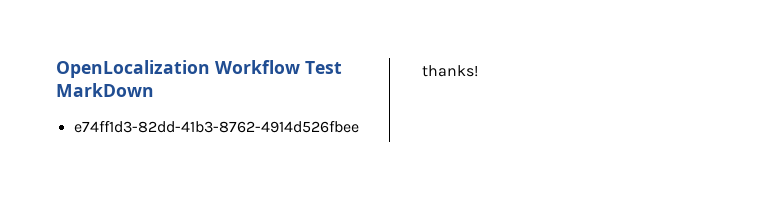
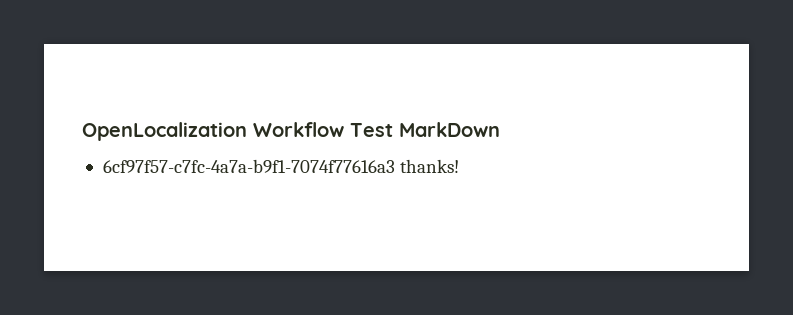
[73,120,359,133] e74ff1d3-82dd-41b3-8762-4914d526fbee -> [102,159,395,173] 6cf97f57-c7fc-4a7a-b9f1-7074f77616a3

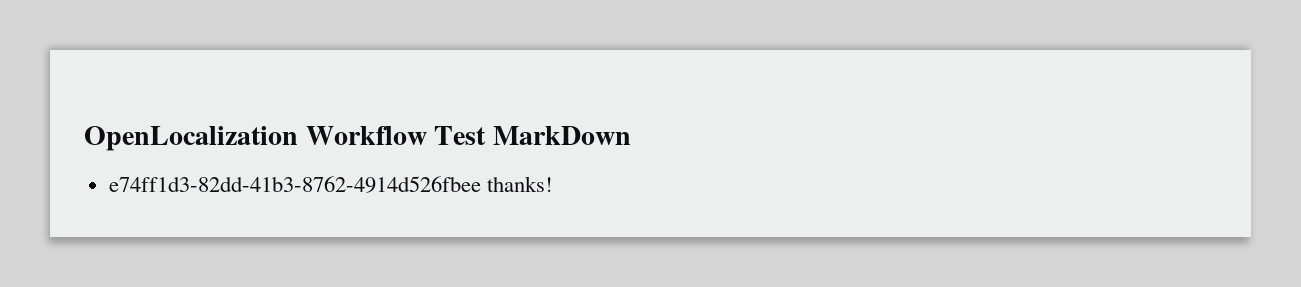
[102,159,395,173] 6cf97f57-c7fc-4a7a-b9f1-7074f77616a3 -> [108,176,481,193] e74ff1d3-82dd-41b3-8762-4914d526fbee

